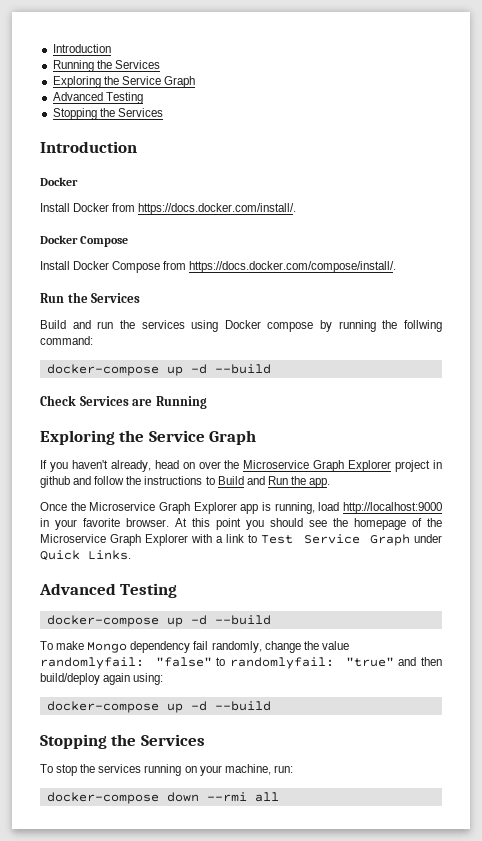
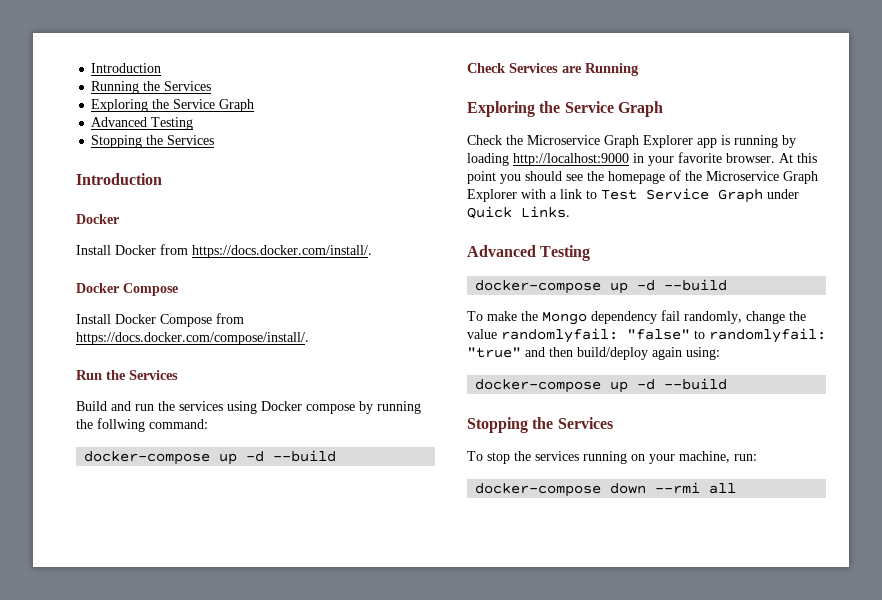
[40,460,442,472] [40,476,331,488] [40,502,67,511] If you haven't already, head on over the Microservice Graph Explorer project in github and follow the instructions to Build and Run the app. // Once -> [467,135,502,145] Check
[274,502,340,514] running, load -> [734,135,796,148] [467,153,509,166] running by loading
(85, 645) none -> [521,311,538,321] the

